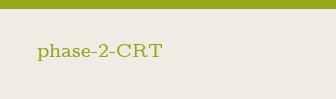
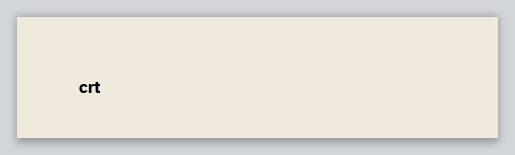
[37,44,163,61] phase-2-CRT -> [79,82,101,93] crt

